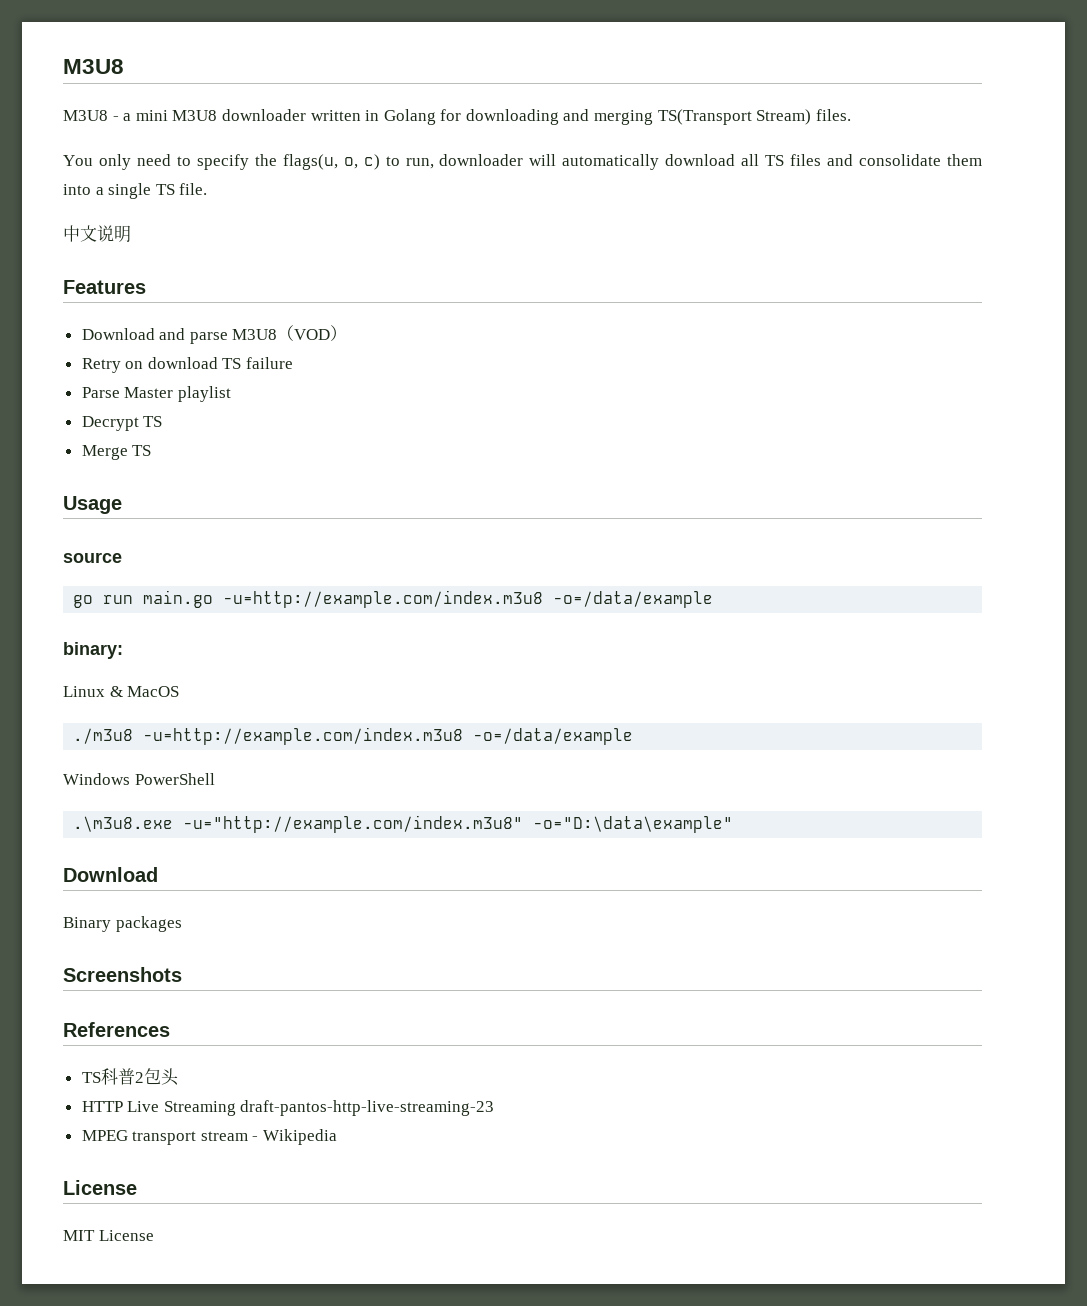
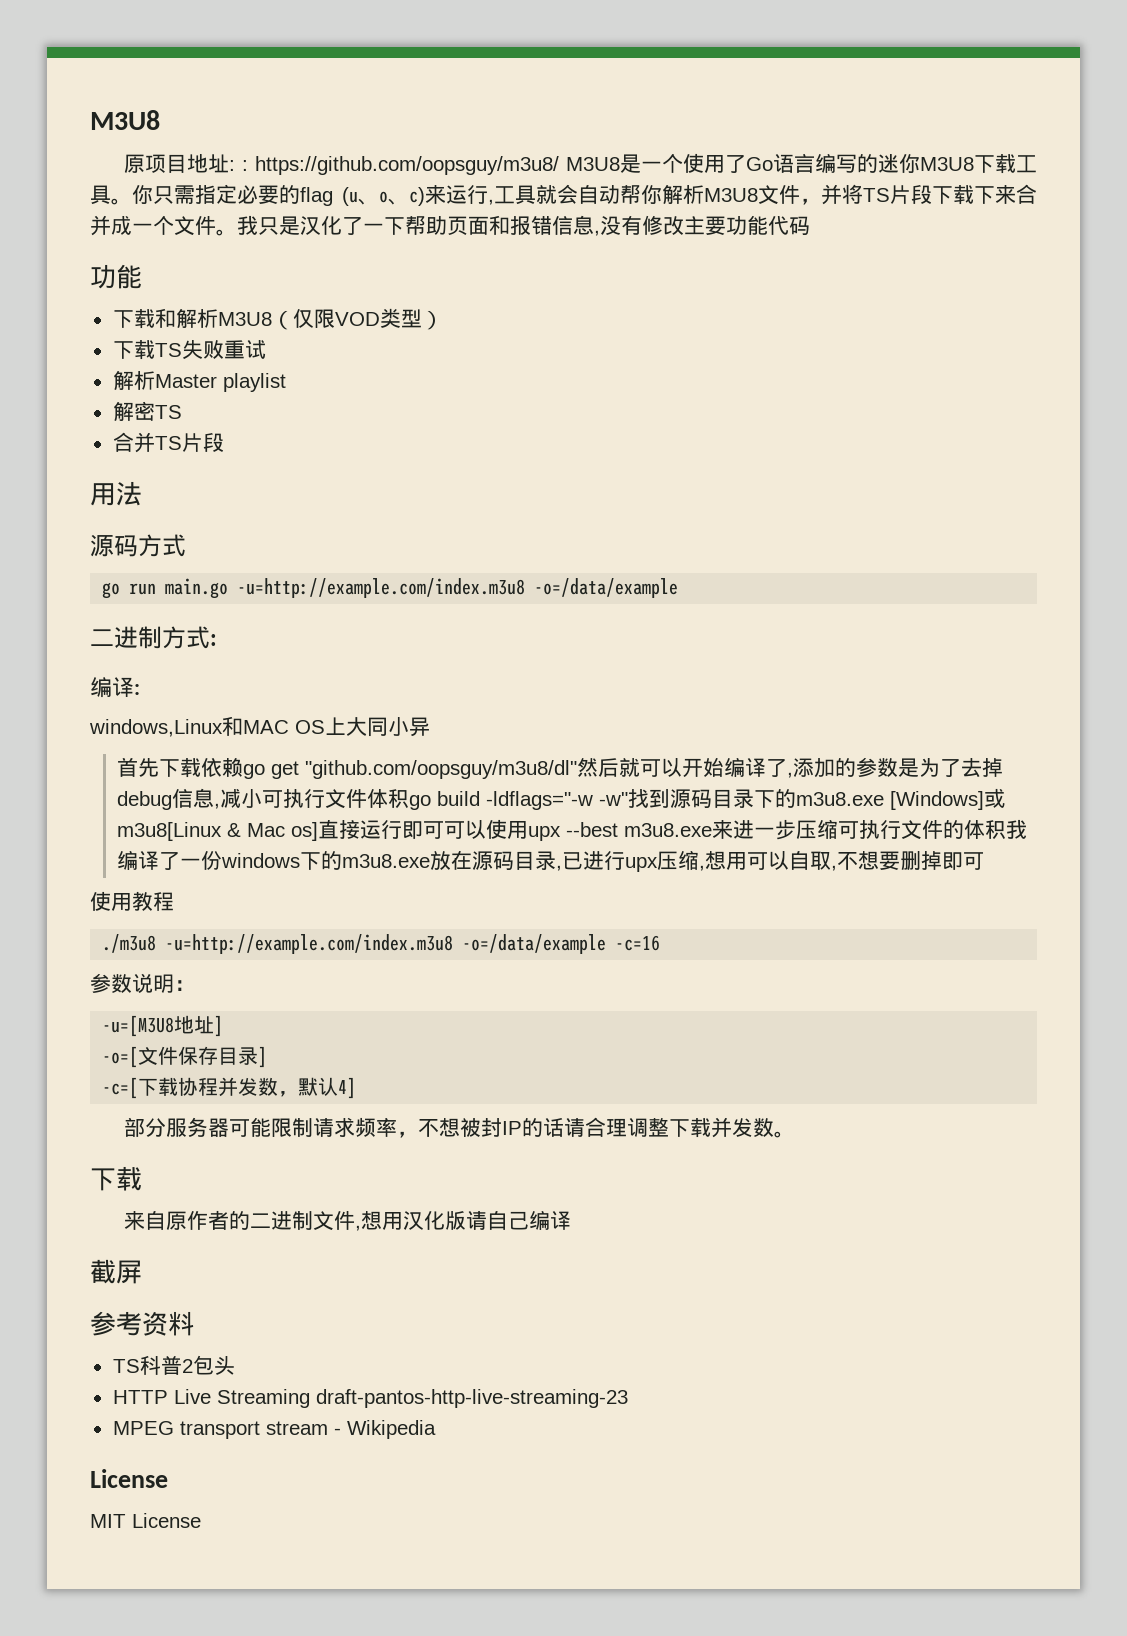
[63,109,851,125] [63,154,983,170] [63,183,208,199] [63,225,131,243] [63,280,146,294] [81,325,348,344] [81,357,294,373] [81,387,120,398] M3U8 - a mini M3U8 downloader written in Golang for downloading and merging TS(Transport Stream) files. // You only need to specify the flags(u, o, c) to run, downloader will automatically download all TS files and consolidate them into a single TS file. // 中文说明 // Features // Download and parse M3U8（VOD） // Retry on download TS failure // Parse -> [123,153,1037,175] [90,184,1037,206] [90,215,810,236] [90,264,142,289] [112,308,443,330] [112,340,266,360] [112,370,155,390] 原项目地址: : https://github.com/oopsguy/m3u8/ M3U8是一个使用了Go语言编写的迷你M3U8下载工具。你只需指定必要的flag (u、o、c)来运行,工具就会自动帮你解析M3U8文件，并将TS片段下载下来合并成一个文件。我只是汉化了一下帮助页面和报错信息,没有修改主要功能代码 // 功能 // 下载和解析M3U8（仅限VOD类型） // 下载TS失败重试 // 解析
[81,416,163,431] [81,445,152,460] [63,496,122,514] [63,552,122,563] Decrypt TS // Merge TS // Usage // source -> [112,401,182,421] [112,432,224,453] [90,481,142,506] [90,534,186,557] 解密TS // 合并TS片段 // 用法 // 源码方式
[63,642,123,659] [63,686,180,697] [73,727,634,745] [63,773,215,785] [73,815,734,833] [63,867,158,882] [63,916,182,932] [63,967,182,982] [63,1022,170,1037] binary: // Linux & MacOS // ./m3u8 -u=http://example.com/index.m3u8 -o=/data/example // Windows PowerShell // .\m3u8.exe -u="http://example.com/index.m3u8" -o="D:\data\example" // Download // Binary packages // Screenshots // References -> [90,626,217,649] [90,677,140,698] [89,716,430,737] [117,757,1004,779] [117,788,1006,810] [117,819,1028,841] [117,850,985,872] [90,891,174,911] [102,934,661,954] [90,973,195,993] [102,1015,224,1037] [102,1046,268,1068] [102,1077,357,1099] [123,1117,795,1138] [90,1166,142,1191] [123,1210,571,1231] [90,1259,142,1284] [90,1311,194,1336] 二进制方式: // 编译: // windows,Linux和MAC OS上大同小异 // 首先下载依赖go get "github.com/oopsguy/m3u8/dl"然后就可以开始编译了,添加的参数是为了去掉debug信息,减小可执行文件体积go build -ldflags="-w -w"找到源码目录下的m3u8.exe [Windows]或m3u8[Linux & Mac os]直接运行即可可以使用upx --best m3u8.exe来进一步压缩可执行文件的体积我编译了一份windows下的m3u8.exe放在源码目录,已进行upx压缩,想用可以自取,不想要删掉即可 // 使用教程 // ./m3u8 -u=http://example.com/index.m3u8 -o=/data/example -c=16 // 参数说明： // -u=[M3U8地址] // -o=[文件保存目录] // -c=[下载协程并发数，默认4] // 部分服务器可能限制请求频率，不想被封IP的话请合理调整下载并发数。 // 下载 // 来自原作者的二进制文件,想用汉化版请自己编译 // 截屏 // 参考资料

